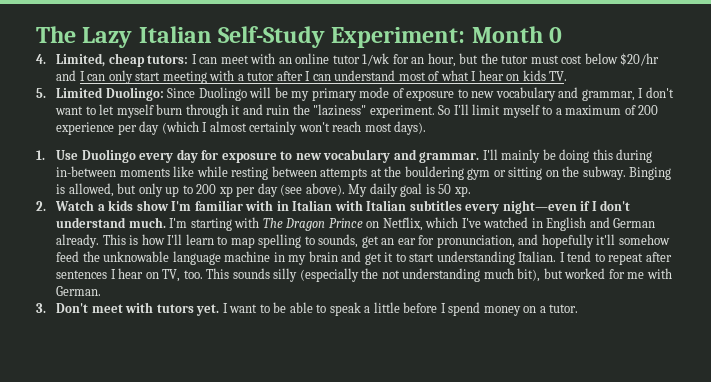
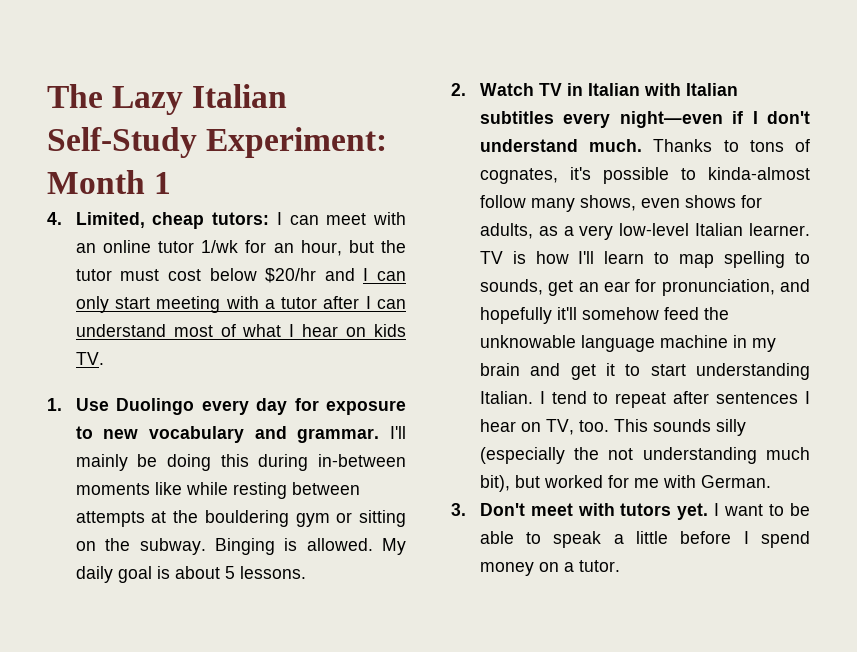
[549,27,563,43] 0 -> [154,172,172,194] 1
[36,87,674,101] [55,104,659,118] [56,121,427,135] // 5. Limited Duolingo: Since Duolingo will be my primary mode of exposure to new vocabulary and grammar, I don't want to let myself burn through it and ruin the "laziness" experiment. So I'll limit myself to a maximum of 200 experience per day (which I almost certainly won't reach most days). -> (104, 358) none
[68,183,345,197] allowed, but only up to 200 xp per day (see above). -> [306,538,373,551] allowed.
[438,184,471,197] 50 xp. -> [174,566,306,579] about 5 lessons.
[97,200,274,211] a kids show I'm familiar with -> [538,83,562,96] TV
[169,217,656,231] [56,234,126,248] I'm starting with The Dragon Prince on Netflix, which I've watched in English and German already. This -> [653,139,810,152] [479,167,810,184] [479,195,762,212] [479,223,810,240] [479,251,503,264] Thanks to tons of cognates, it's possible to kinda-almost follow many shows, even shows for adults, as a very low-level Italian learner. TV

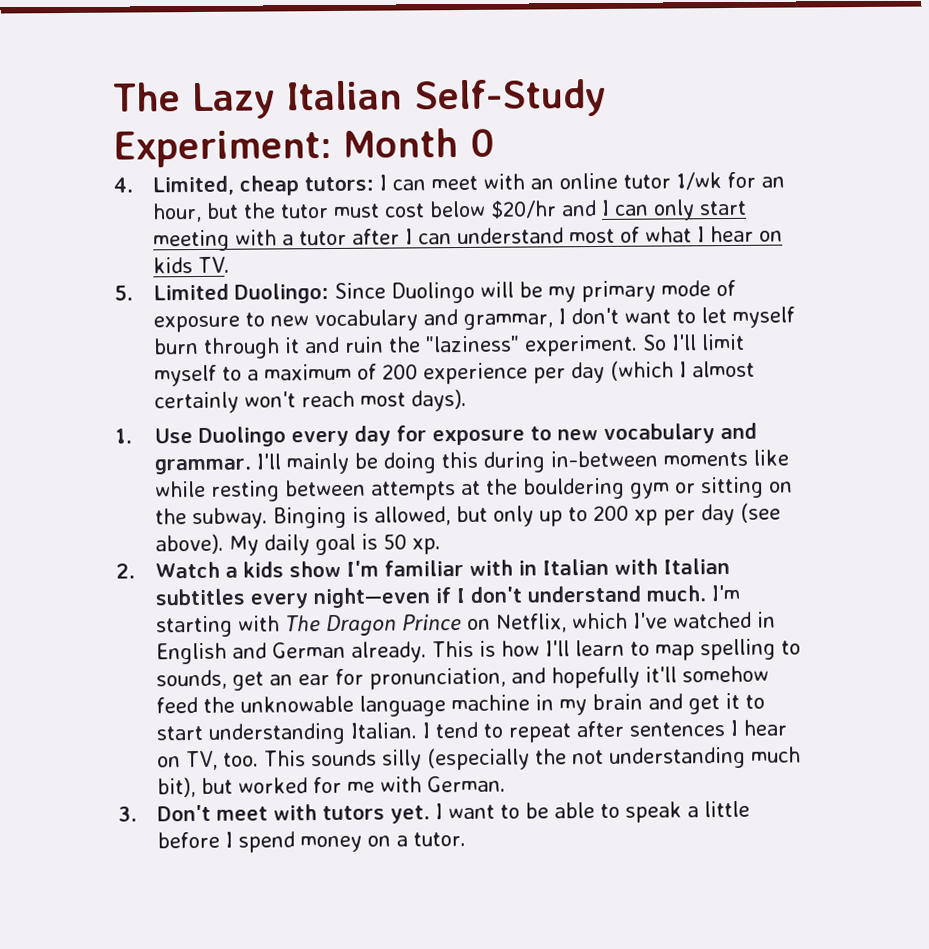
[154,172,172,194] 1 -> [470,128,495,157] 0
(104, 358) none -> [114,279,737,304] [153,306,796,333] [153,333,746,359] [154,360,756,387] [154,388,468,414] // 5. Limited Duolingo: Since Duolingo will be my primary mode of exposure to new vocabulary and grammar, I don't want to let myself burn through it and ruin the "laziness" experiment. So I'll limit myself to a maximum of 200 experience per day (which I almost certainly won't reach most days).
[306,538,373,551] allowed. -> [374,502,782,527] [155,533,225,555] allowed, but only up to 200 xp per day (see above).
[174,566,306,579] about 5 lessons. -> [383,534,442,555] 50 xp.
[538,83,562,96] TV -> [225,559,514,578] a kids show I'm familiar with
[653,139,810,152] [479,167,810,184] [479,195,762,212] [479,223,810,240] [479,251,503,264] Thanks to tons of cognates, it's possible to kinda-almost follow many shows, even shows for adults, as a very low-level Italian learner. TV -> [711,584,741,602] [156,611,777,638] [156,640,475,665] I'm starting with The Dragon Prince on Netflix, which I've watched in English and German already. This

